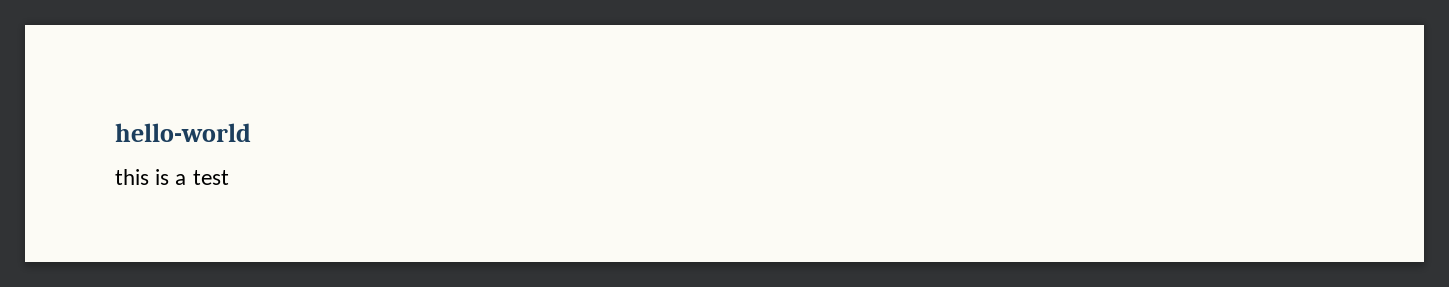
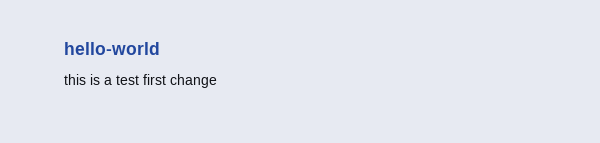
(229, 177) none -> [143,74,217,88] first change

